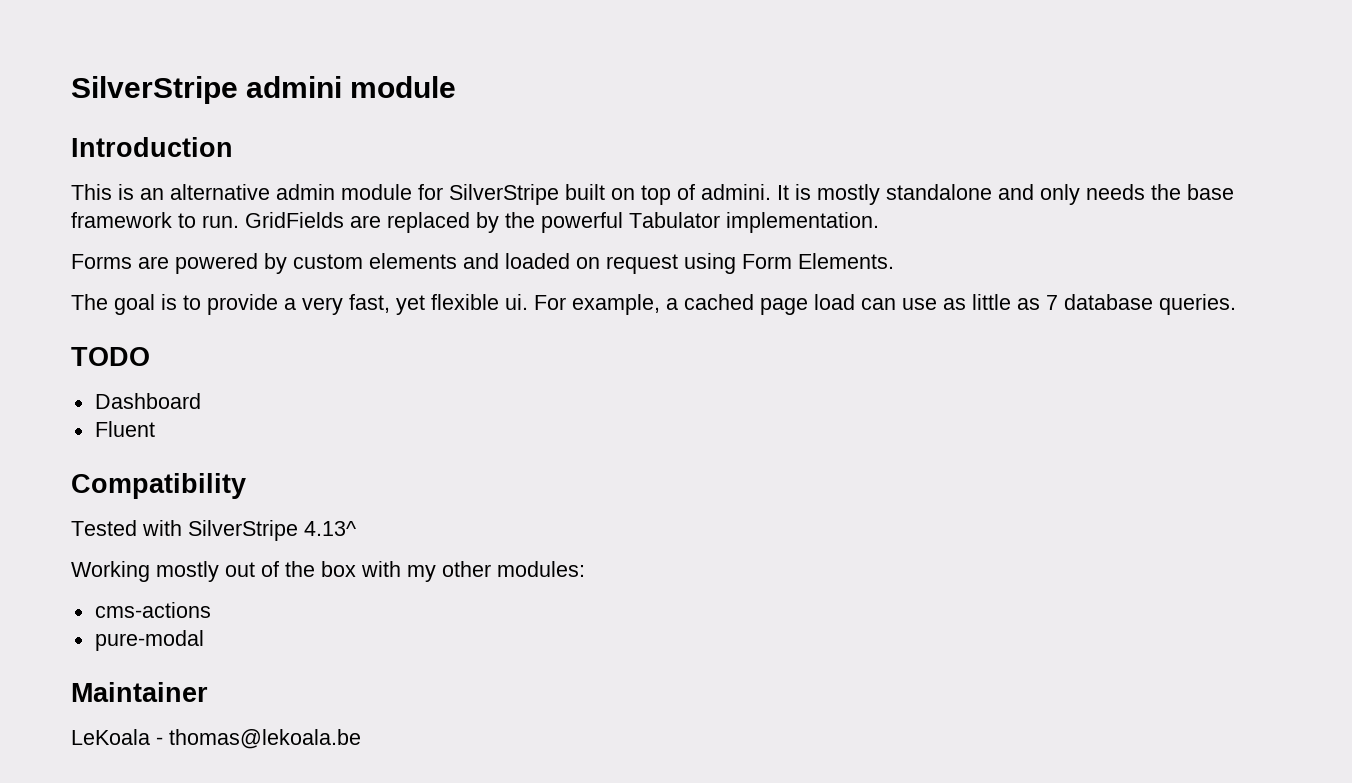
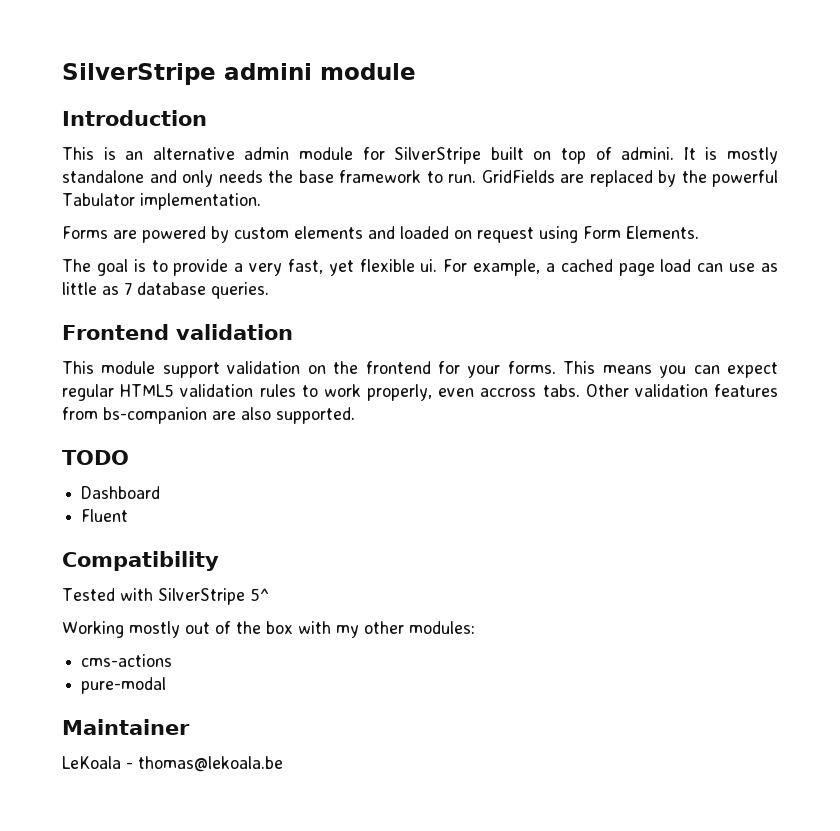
(1236, 304) none -> [62,324,293,340] [62,361,779,378] [62,384,778,401] [62,407,355,424] // Frontend validation // This module support validation on the frontend for your forms. This means you can expect regular HTML5 validation rules to work properly, even accross tabs. Other validation features from bs-companion are also supported.
[304,521,356,536] 4.13^ -> [249,588,269,601] 5^

